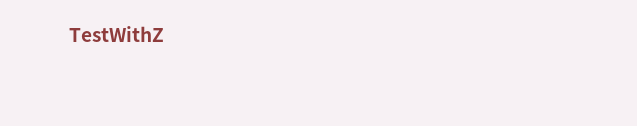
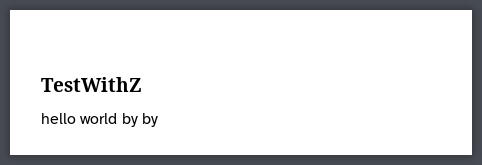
(164, 34) none -> [41,113,158,127] // hello world by by

